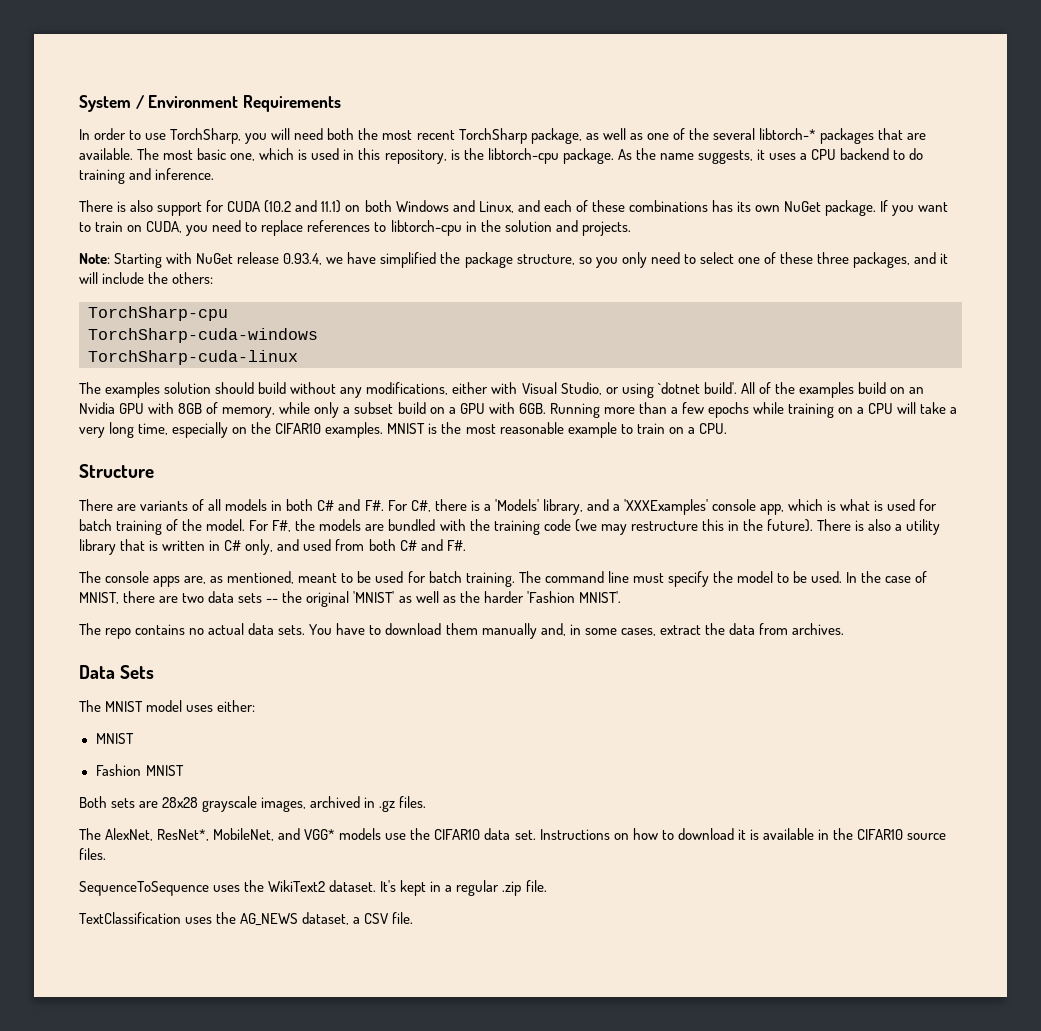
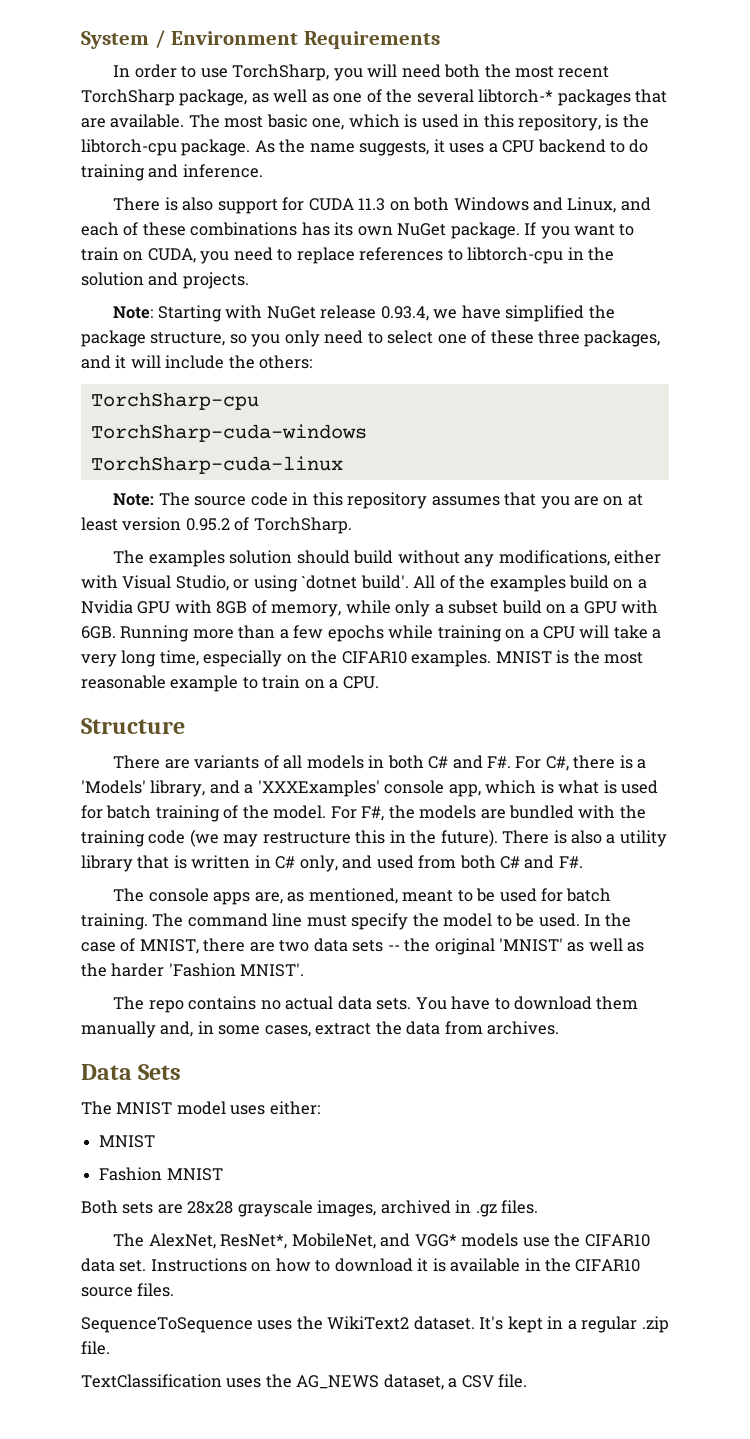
[264,200,342,213] (10.2 and 11.1) -> [358,198,386,211] 11.3
(298, 357) none -> [113,492,643,509] [81,517,352,534] // Note: The source code in this repository assumes that you are on at least version 0.95.2 of TorchSharp.
[909,387,925,394] an -> [637,579,647,589] a

